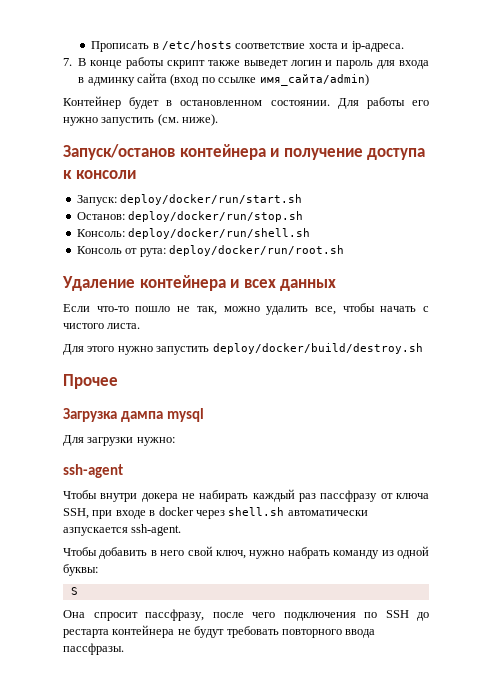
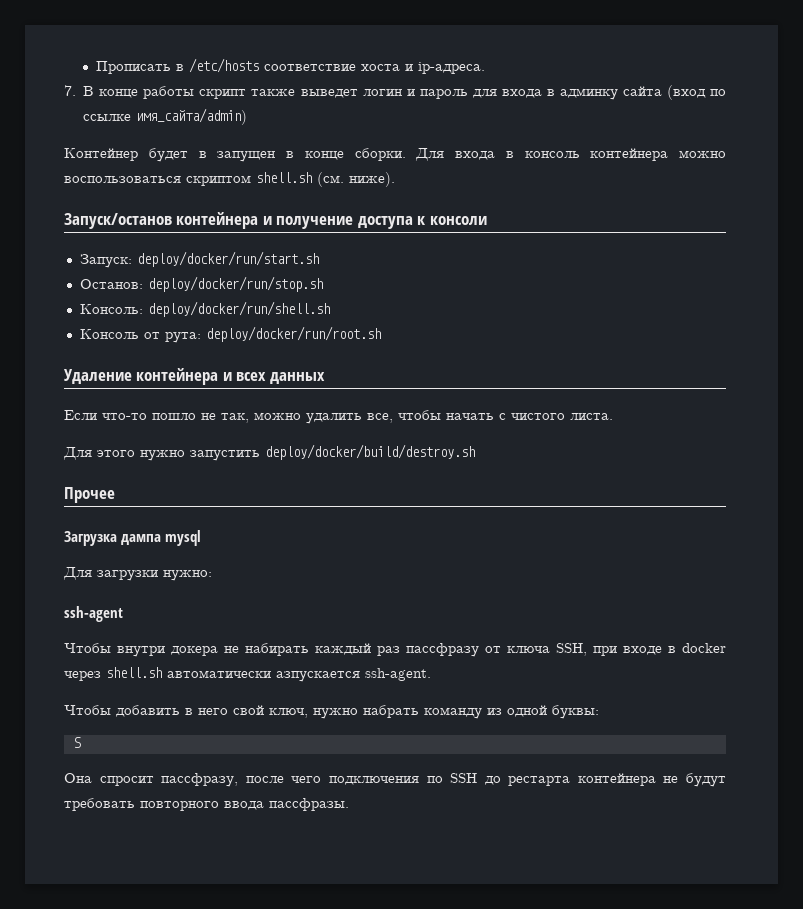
[180,97,430,109] [63,117,155,126] остановленном состоянии. Для работы его нужно запустить -> [217,148,726,162] [64,172,312,186] запущен в конце сборки. Для входа в консоль контейнера можно воспользоваться скриптом shell.sh

